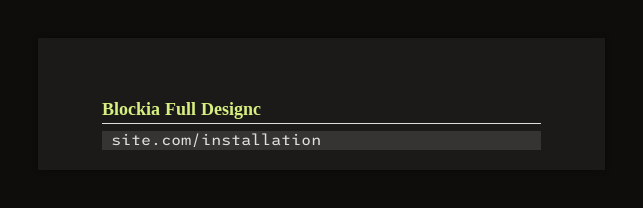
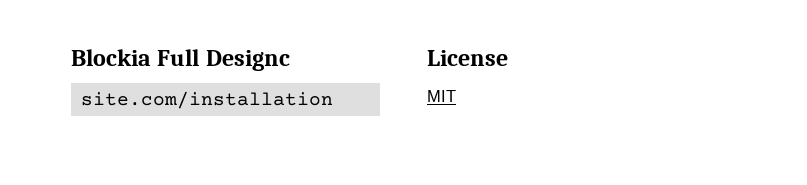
(322, 140) none -> [427,50,508,66] [427,90,456,102] // License // MIT

